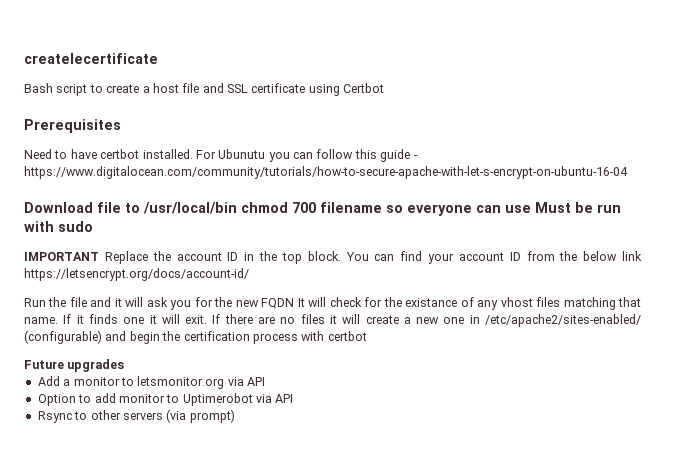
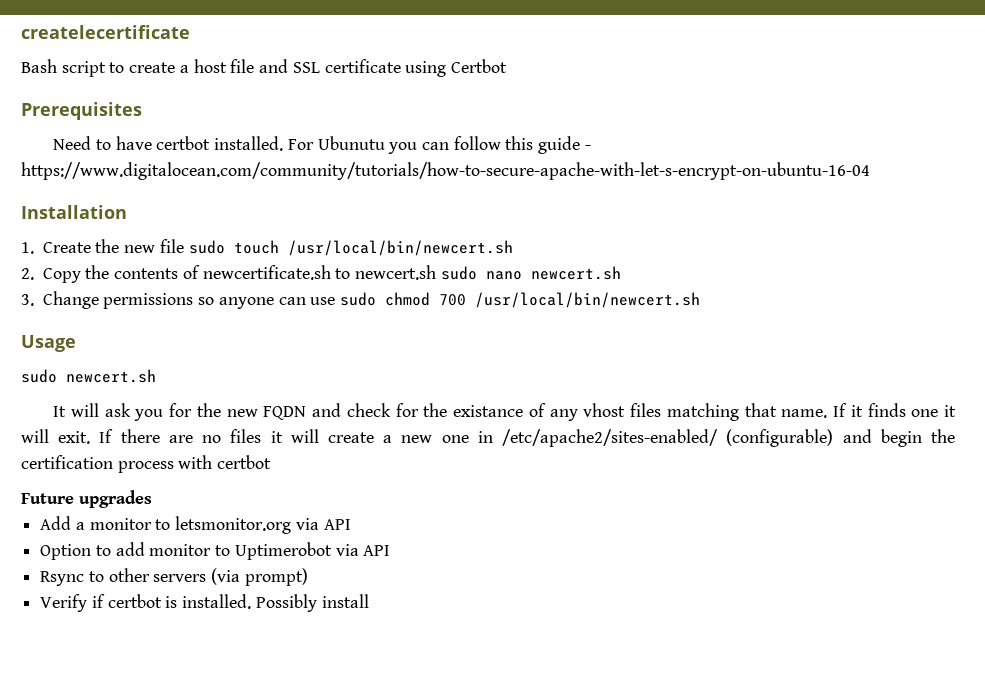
[24,202,621,216] [24,221,93,232] [24,251,642,264] [24,268,249,281] [24,297,122,307] Download file to /usr/local/bin chmod 700 filename so everyone can use Must be run with sudo // IMPORTANT Replace the account ID in the top block. You can find your account ID from the below link https://letsencrypt.org/docs/account-id/ // Run the file and it -> [21,205,127,219] [21,239,513,256] [21,265,621,283] [21,291,701,309] [21,335,76,352] [21,369,156,383] [53,406,67,417] Installation // 1. Create the new file sudo touch /usr/local/bin/newcert.sh // 2. Copy the contents of newcertificate.sh to newcert.sh sudo nano newcert.sh // 3. Change permissions so anyone can use sudo chmod 700 /usr/local/bin/newcert.sh // Usage // sudo newcert.sh // It
[297,297,327,307] It will -> [312,403,342,417] and
(235, 416) none -> [40,594,369,612] // Verify if certbot is installed. Possibly install

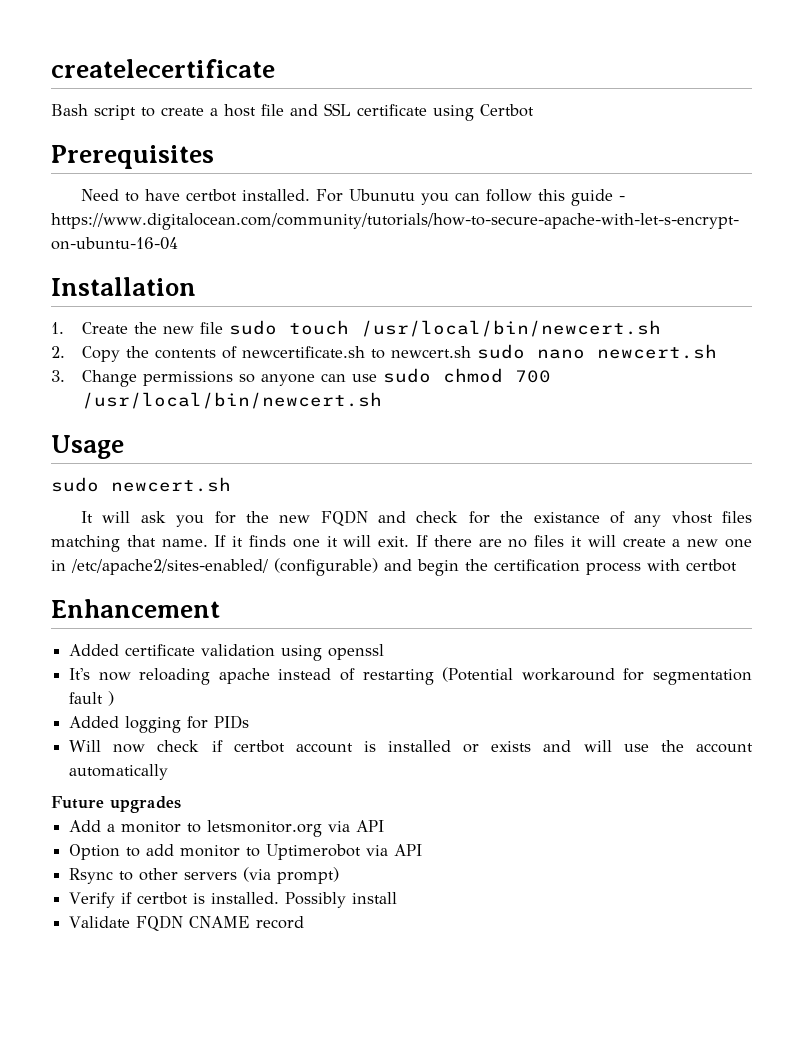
(272, 462) none -> [51,599,220,618] [69,644,385,661] [69,667,752,685] [69,691,115,706] [69,715,250,733] [69,740,754,753] [69,764,169,780] // Enhancement // Added certificate validation using openssl // It's now reloading apache instead of restarting (Potential workaround for segmentation fault ) // Added logging for PIDs // Will now check if certbot account is installed or exists and will use the account automatically
(369, 601) none -> [69,915,305,931] // Validate FQDN CNAME record

